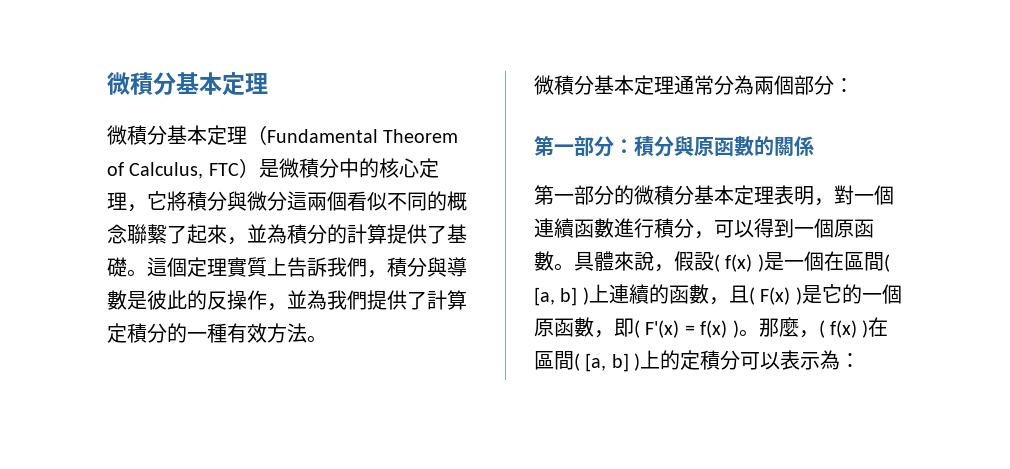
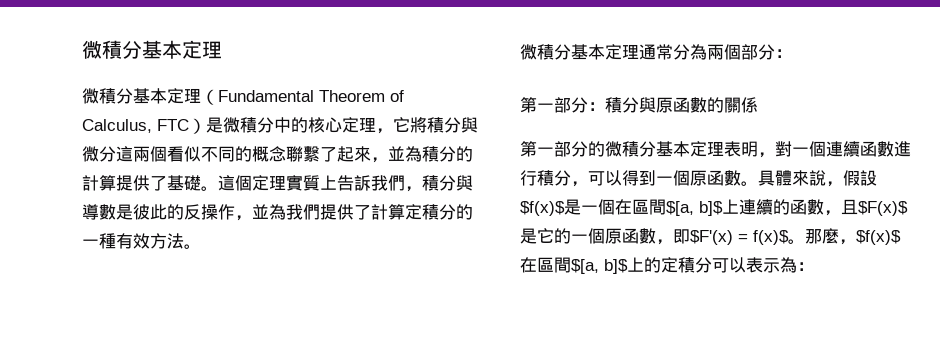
[714,251,890,272] [534,287,589,306] ( f(x) )是一個在區間( [a, b] ) -> [520,199,723,216] $f(x)$是一個在區間$[a, b]$
[748,287,802,305] ( F(x) ) -> [858,201,908,216] $F(x)$
[634,317,889,338] [534,351,641,372] ( F'(x) = f(x) )。那麼，( f(x) )在區間( [a, b] ) -> [690,228,901,245] [520,257,628,274] $F'(x) = f(x)$。那麼，$f(x)$在區間$[a, b]$

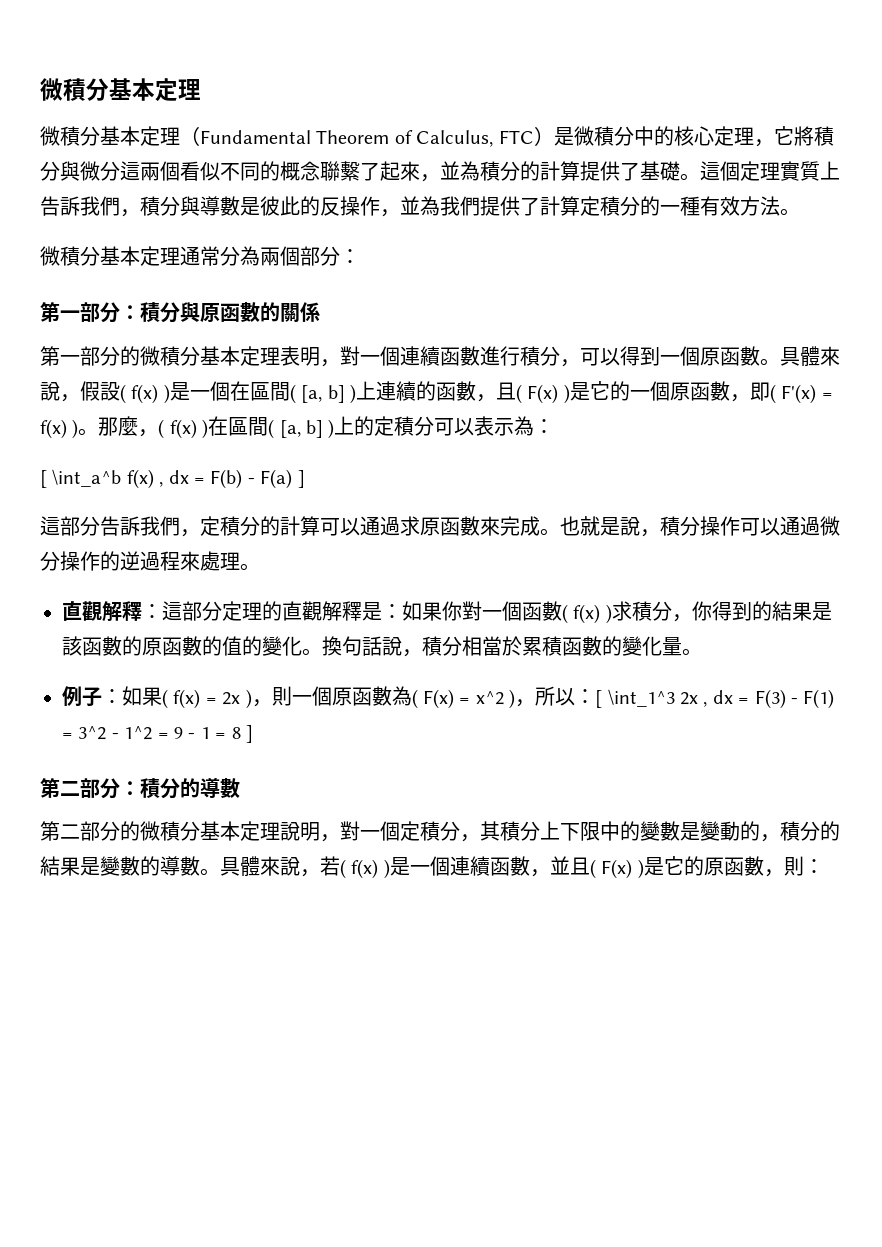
[520,199,723,216] $f(x)$是一個在區間$[a, b]$ -> [120,381,356,404] ( f(x) )是一個在區間( [a, b] )
[858,201,908,216] $F(x)$ -> [516,384,570,404] ( F(x) )
[690,228,901,245] [520,257,628,274] $F'(x) = f(x)$。那麼，$f(x)$在區間$[a, b]$ -> [769,384,833,404] [40,416,335,439] ( F'(x) = f(x) )。那麼，( f(x) )在區間( [a, b] )
(814, 266) none -> [40,469,305,489] [40,516,840,537] [40,551,260,571] [62,601,832,624] [62,636,702,657] [62,686,835,709] [62,725,254,743] [40,777,240,799] [40,821,840,842] [40,856,824,879] // [ \int_a^b f(x) , dx = F(b) - F(a) ] // 這部分告訴我們，定積分的計算可以通過求原函數來完成。也就是說，積分操作可以通過微分操作的逆過程來處理。 // 直觀解釋：這部分定理的直觀解釋是：如果你對一個函數( f(x) )求積分，你得到的結果是該函數的原函數的值的變化。換句話說，積分相當於累積函數的變化量。 // 例子：如果( f(x) = 2x )，則一個原函數為( F(x) = x^2 )，所以：[ \int_1^3 2x , dx = F(3) - F(1) = 3^2 - 1^2 = 9 - 1 = 8 ] // 第二部分：積分的導數 // 第二部分的微積分基本定理說明，對一個定積分，其積分上下限中的變數是變動的，積分的結果是變數的導數。具體來說，若( f(x) )是一個連續函數，並且( F(x) )是它的原函數，則：

